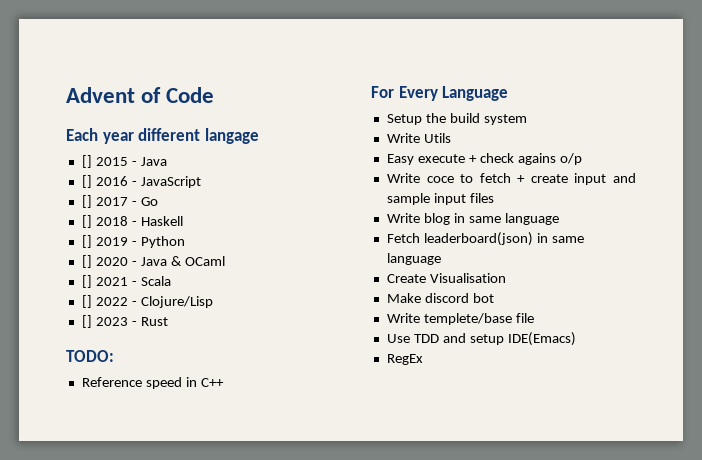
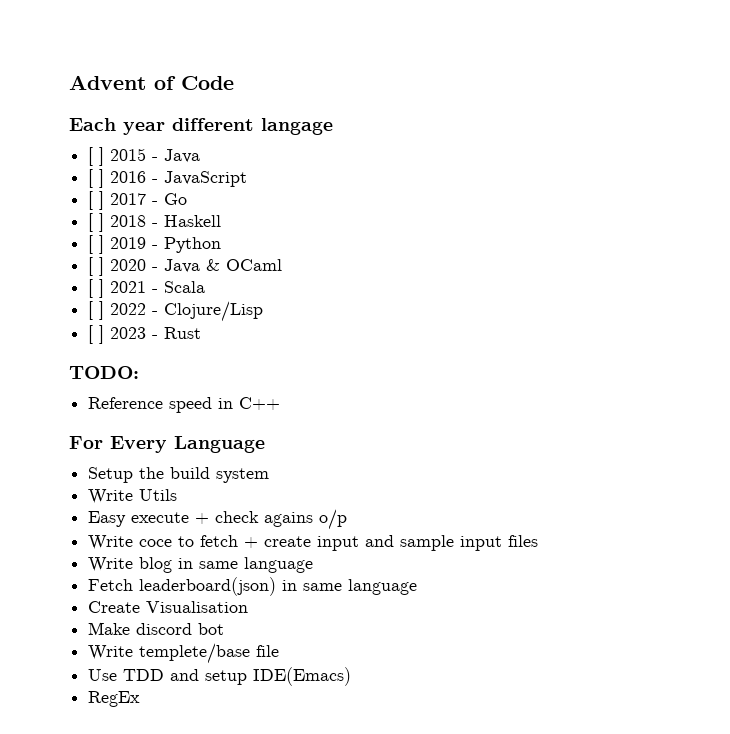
[81,155,92,168] [] -> [88,147,105,166] [ ]
[81,175,92,188] [] -> [88,169,105,188] [ ]
[81,195,92,208] [] -> [88,191,105,210] [ ]
[81,215,92,228] [] -> [88,213,105,232] [ ]
[81,235,92,248] [] -> [88,235,105,254] [ ]
[81,255,92,268] [] -> [88,257,105,276] [ ]
[81,275,92,288] [] -> [88,279,105,298] [ ]
[81,295,92,308] [] -> [88,301,105,320] [ ]
[81,315,92,328] [] -> [88,325,105,344] [ ]

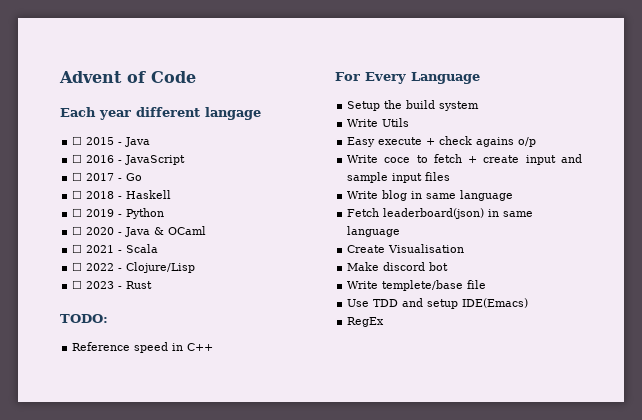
[88,147,105,166] [ ] -> [72,136,83,145] ☐
[88,169,105,188] [ ] -> [72,154,83,163] ☐
[88,191,105,210] [ ] -> [72,172,83,181] ☐
[88,213,105,232] [ ] -> [72,190,83,199] ☐
[88,235,105,254] [ ] -> [72,208,83,217] ☐
[88,257,105,276] [ ] -> [72,226,83,235] ☐
[88,279,105,298] [ ] -> [72,244,83,253] ☐
[88,301,105,320] [ ] -> [72,262,83,271] ☐
[88,325,105,344] [ ] -> [72,280,83,289] ☐

